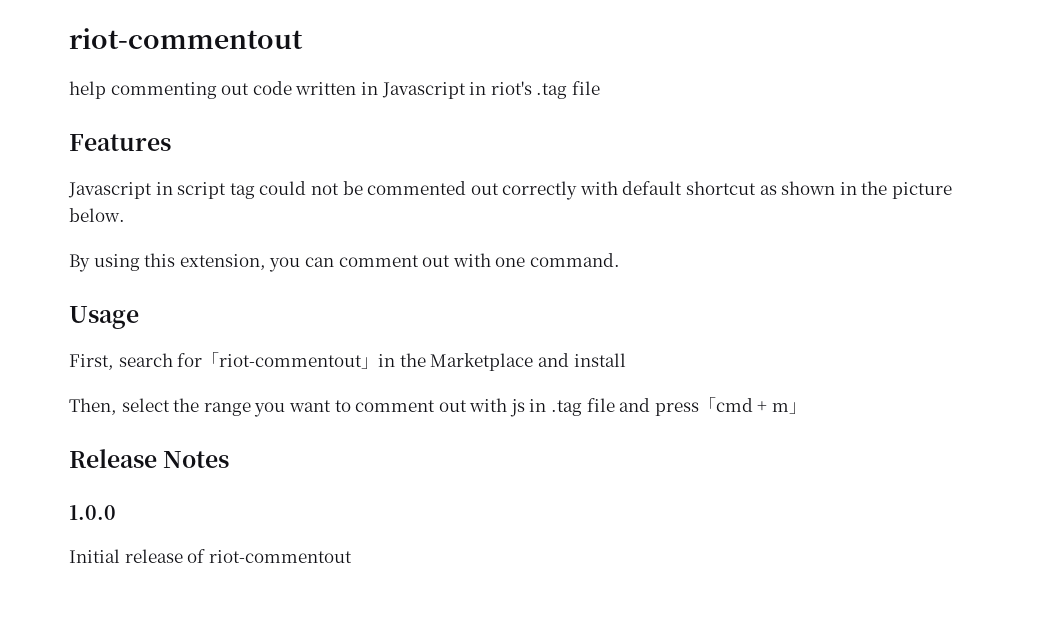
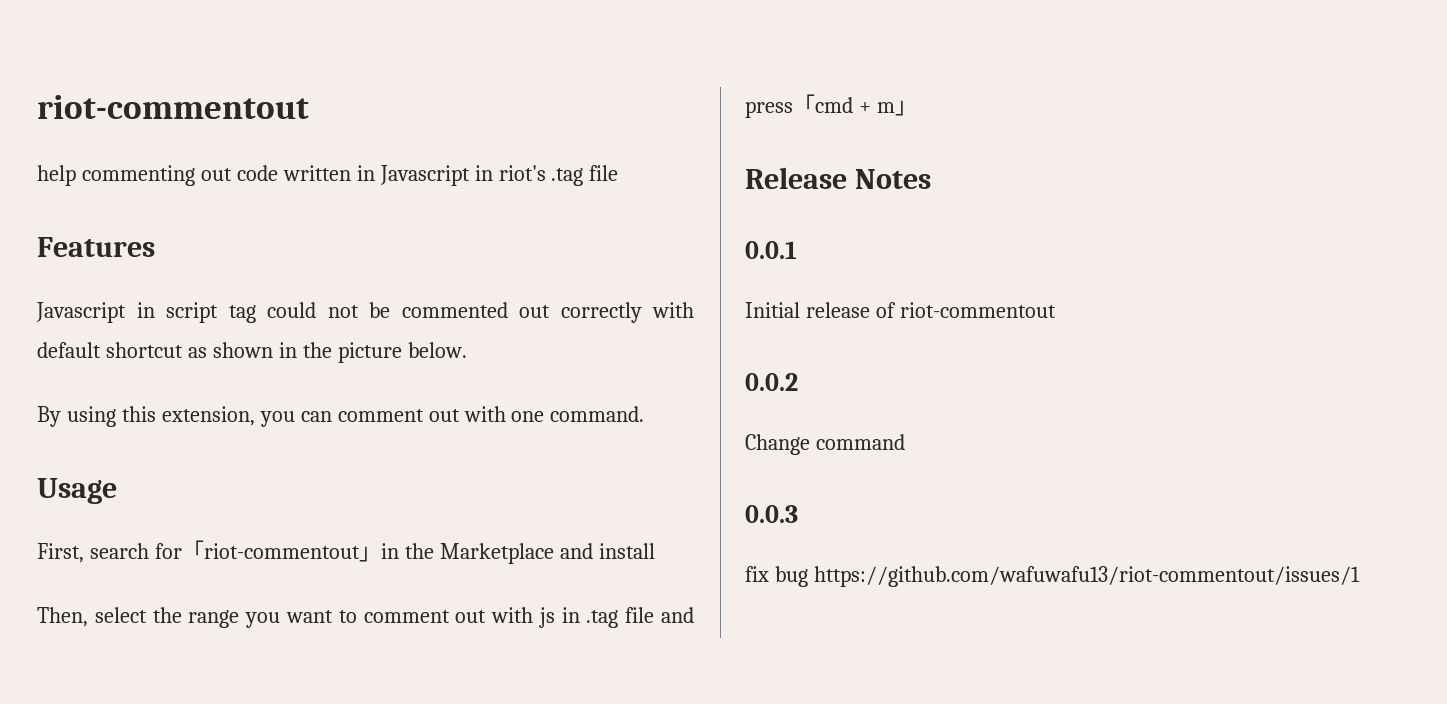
[69,505,116,520] 1.0.0 -> [745,241,797,259] 0.0.1
(352, 556) none -> [745,373,798,391] [745,434,905,455] [745,505,798,523] [745,566,1360,587] // 0.0.2 // Change command // 0.0.3 // fix bug https://github.com/wafuwafu13/riot-commentout/issues/1

